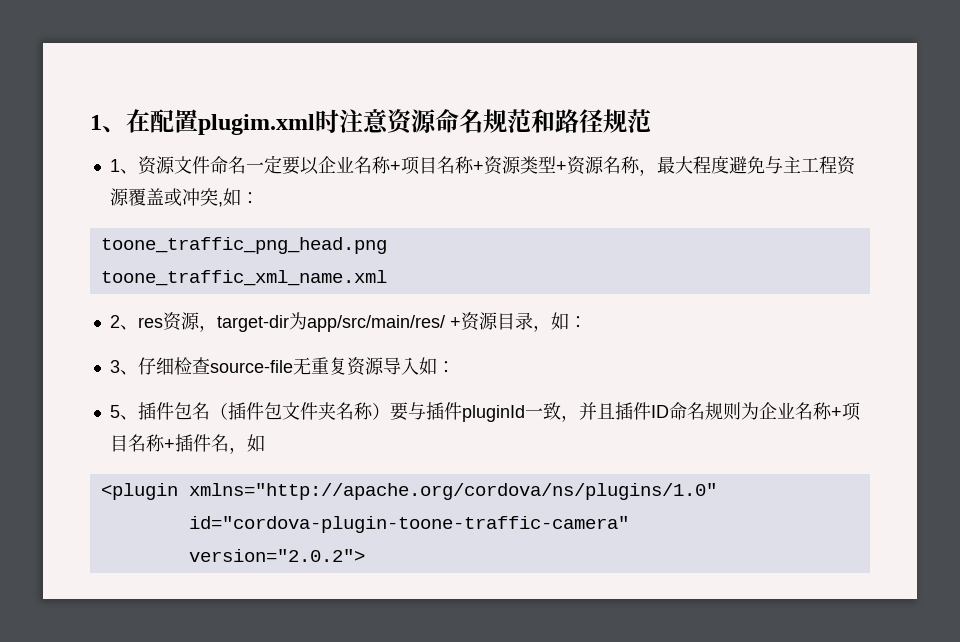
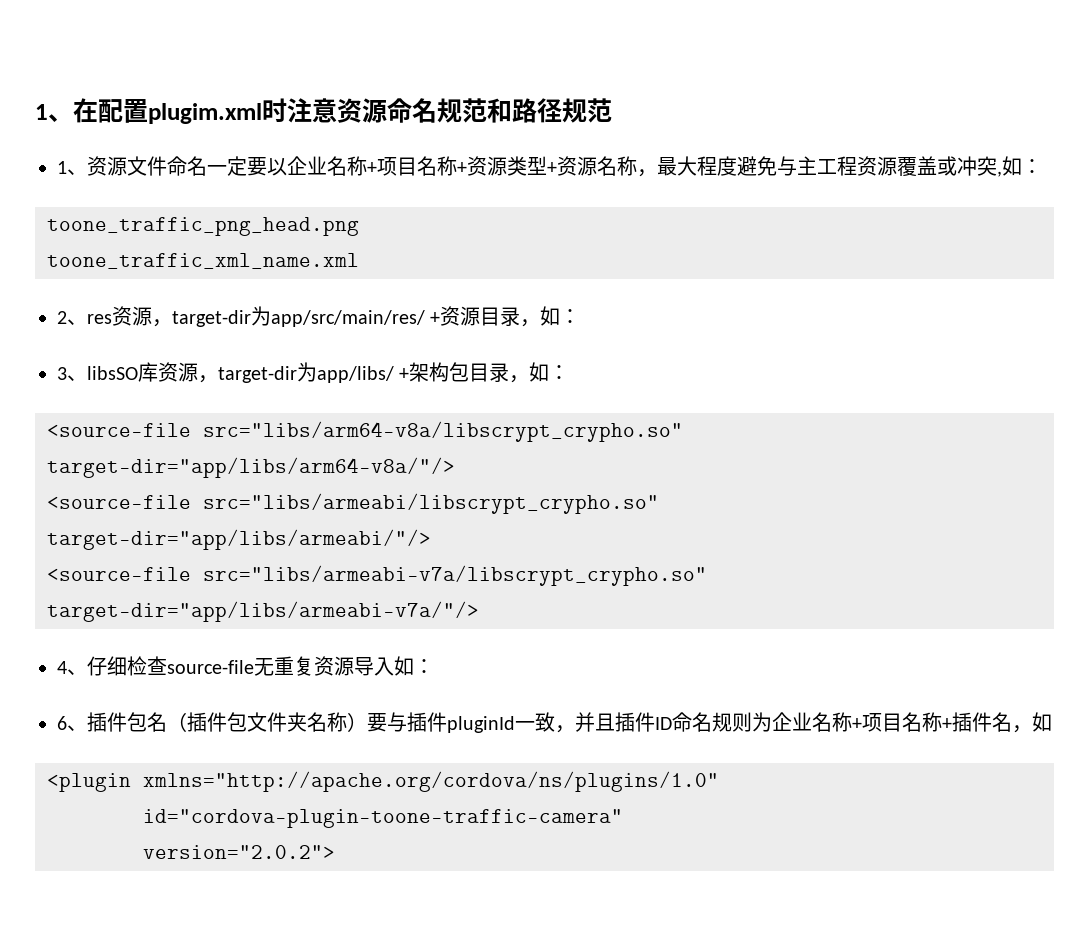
(138, 372) none -> [87,362,570,383] [47,421,683,442] [47,457,455,478] [47,493,659,514] [47,529,431,550] [47,565,707,586] [47,601,479,622] [57,661,87,675] libsSO库资源，target-dir为app/libs/ +架构包目录，如： // <source-file src="libs/arm64-v8a/libscrypt_crypho.so" target-dir="app/libs/arm64-v8a/"/> // <source-file src="libs/armeabi/libscrypt_crypho.so" target-dir="app/libs/armeabi/"/> // <source-file src="libs/armeabi-v7a/libscrypt_crypho.so" target-dir="app/libs/armeabi-v7a/"/> // 4、
[109,405,120,418] 5 -> [57,716,67,730] 6

